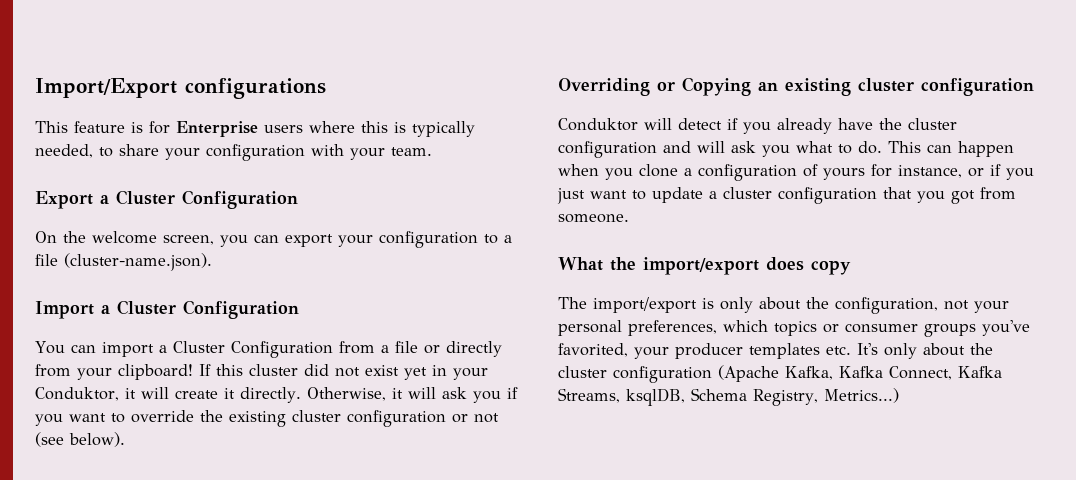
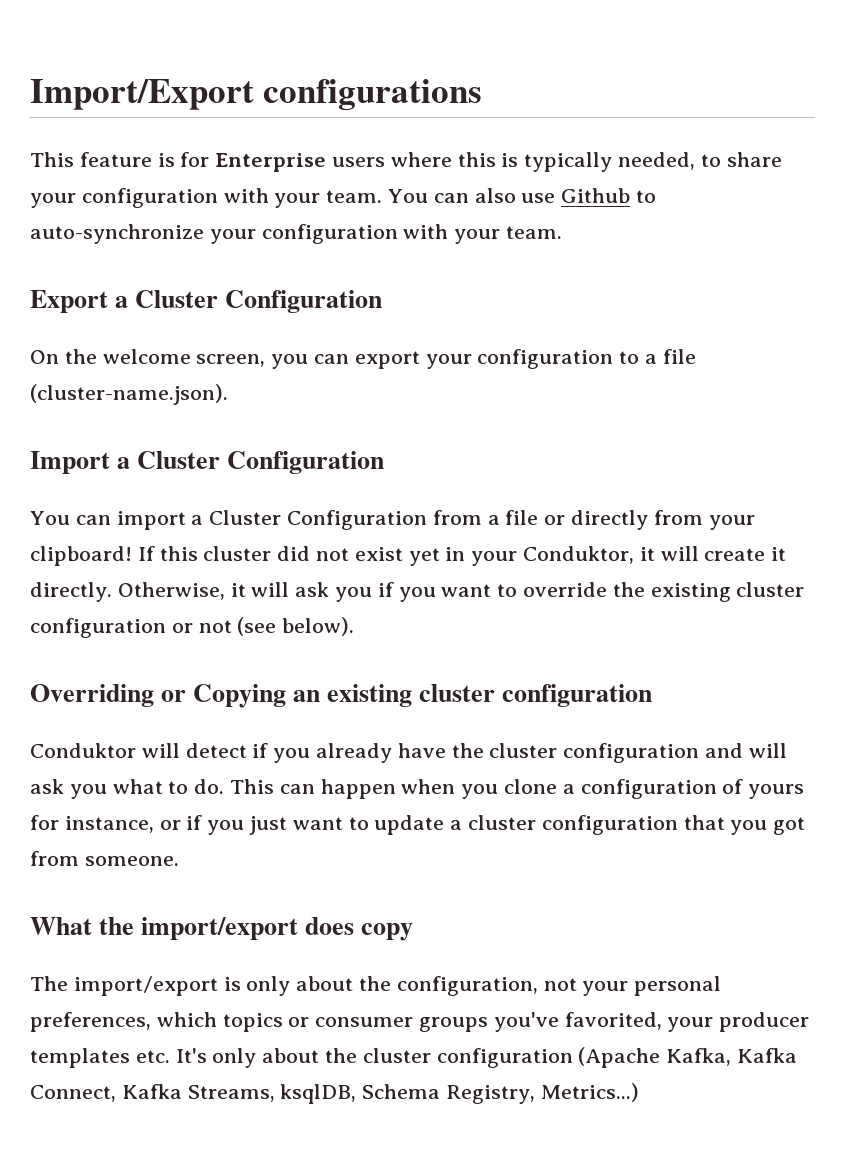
(432, 151) none -> [388,188,657,203] [30,224,563,244] You can also use Github to auto-synchronize your configuration with your team.

